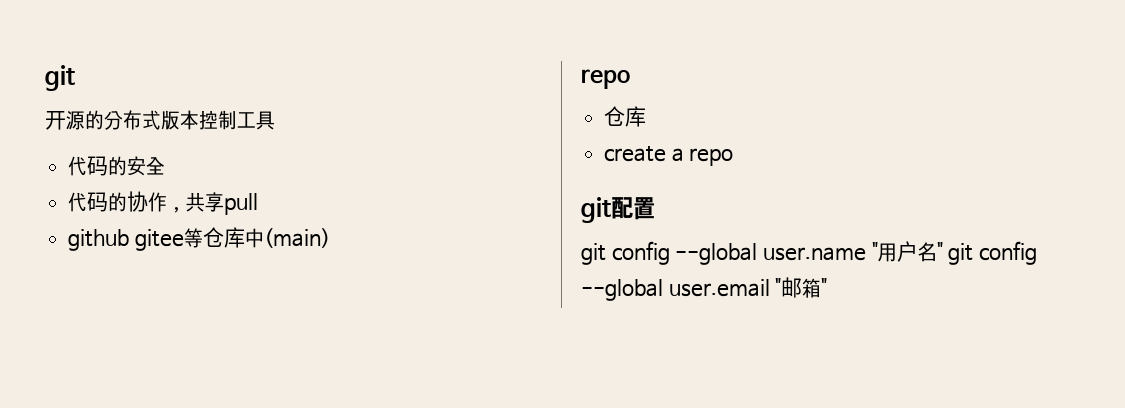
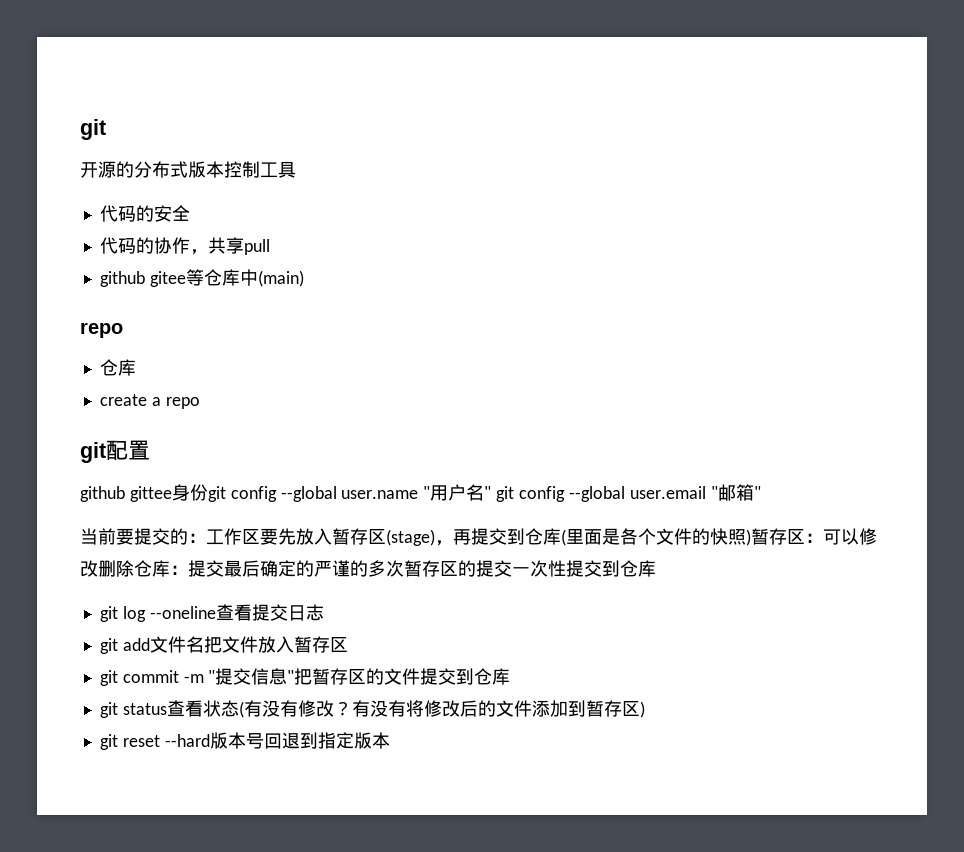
(655, 208) none -> [80,484,208,502] github gittee身份
(828, 286) none -> [80,528,877,546] [80,560,656,577] [99,604,324,622] [99,636,348,654] [99,668,511,686] [99,700,645,718] [99,732,390,750] // 当前要提交的：工作区要先放入暂存区(stage)，再提交到仓库(里面是各个文件的快照)暂存区：可以修改删除仓库：提交最后确定的严谨的多次暂存区的提交一次性提交到仓库 // git log --oneline查看提交日志 // git add文件名把文件放入暂存区 // git commit -m "提交信息"把暂存区的文件提交到仓库 // git status查看状态(有没有修改？有没有将修改后的文件添加到暂存区) // git reset --hard版本号回退到指定版本

